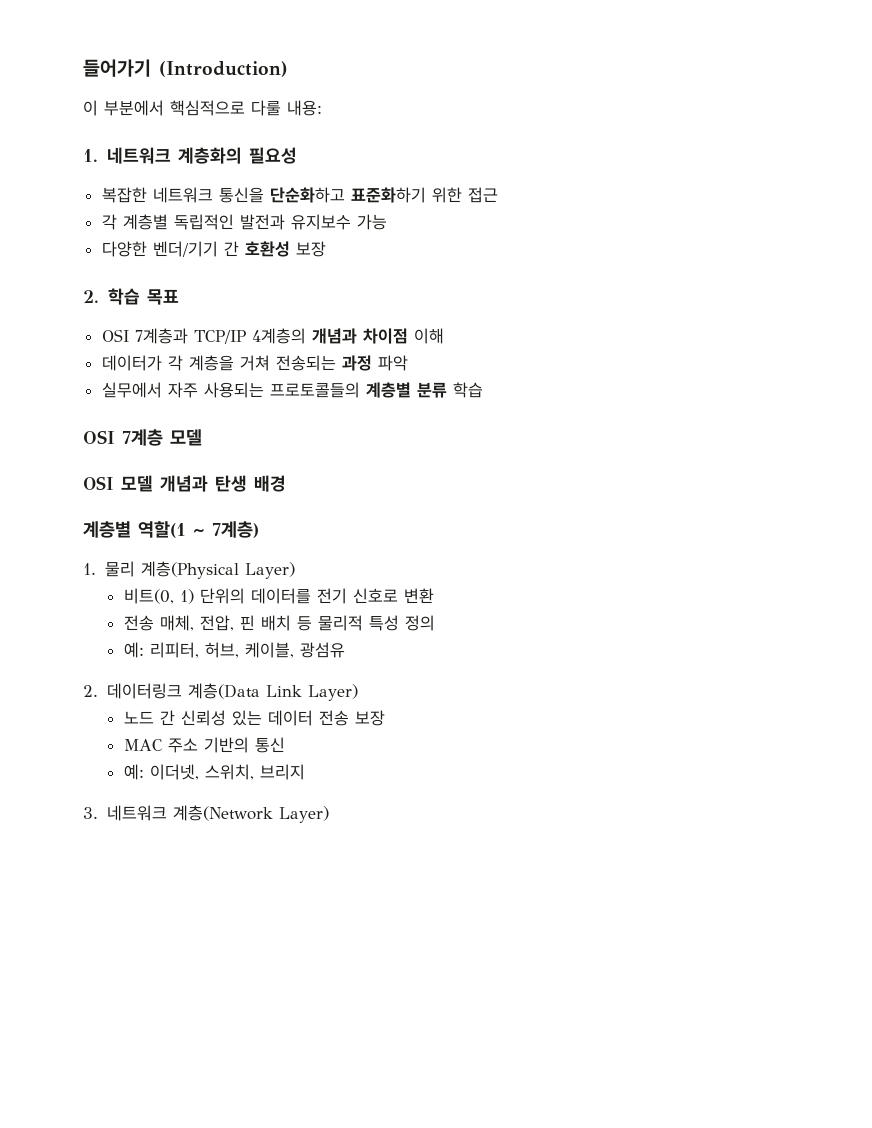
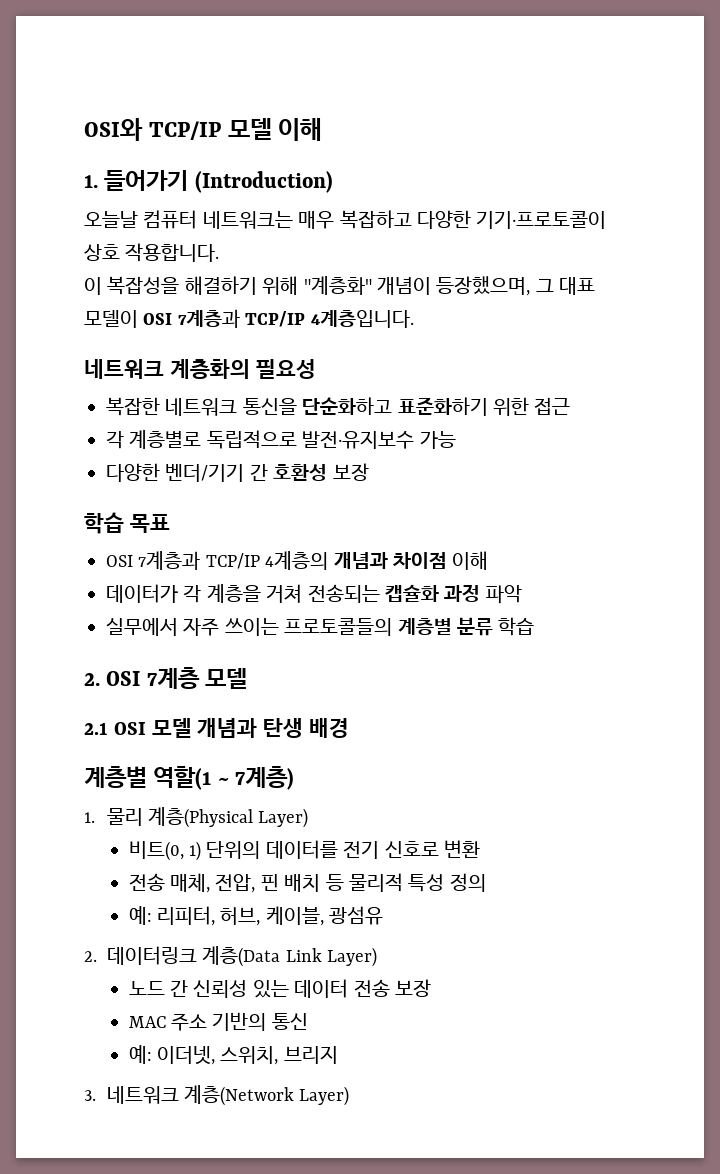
[83,59,288,77] [83,100,322,116] [83,149,98,162] 들어가기 (Introduction) // 이 부분에서 핵심적으로 다룰 내용: // 1. -> [84,118,323,141] [84,170,333,193] [84,210,607,229] [84,243,220,262] [84,276,596,296] [84,309,414,328] OSI와 TCP/IP 모델 이해 // 1. 들어가기 (Introduction) // 오늘날 컴퓨터 네트워크는 매우 복잡하고 다양한 기기·프로토콜이 상호 작용합니다. // 이 복잡성을 해결하기 위해 "계층화" 개념이 등장했으며, 그 대표 모델이 OSI 7계층과 TCP/IP 4계층입니다. //
[122,214,351,230] 계층별 독립적인 발전과 유지보수 -> [129,430,415,449] 계층별로 독립적으로 발전·유지보수
[83,290,99,303] 2. -> (369, 472) none
(336, 363) none -> [385,584,439,602] 캡슐화
[203,382,264,398] 사용되는 -> [224,618,279,636] 쓰이는
(483, 390) none -> [84,673,100,686] 2.
(202, 437) none -> [84,722,108,735] 2.1

